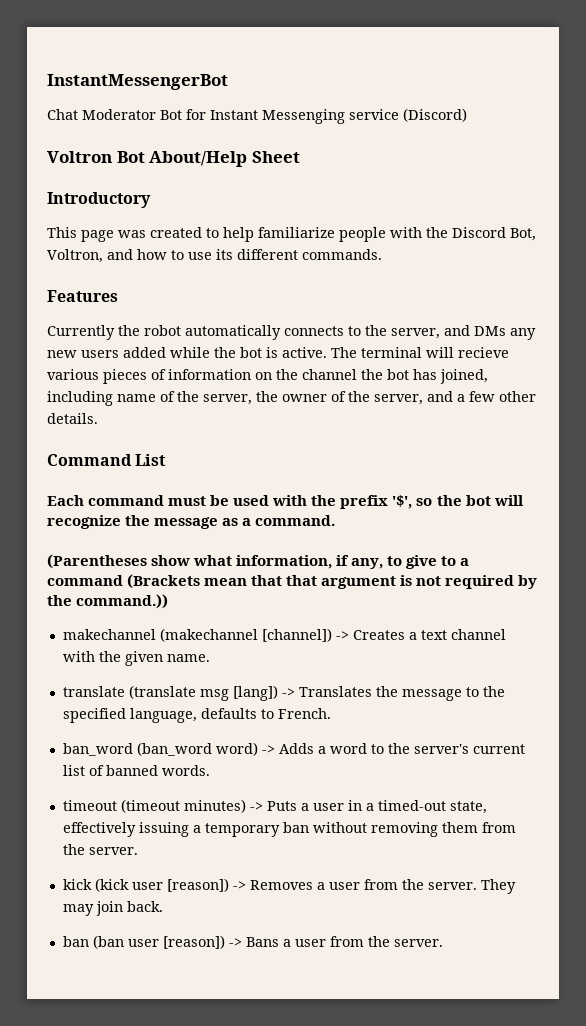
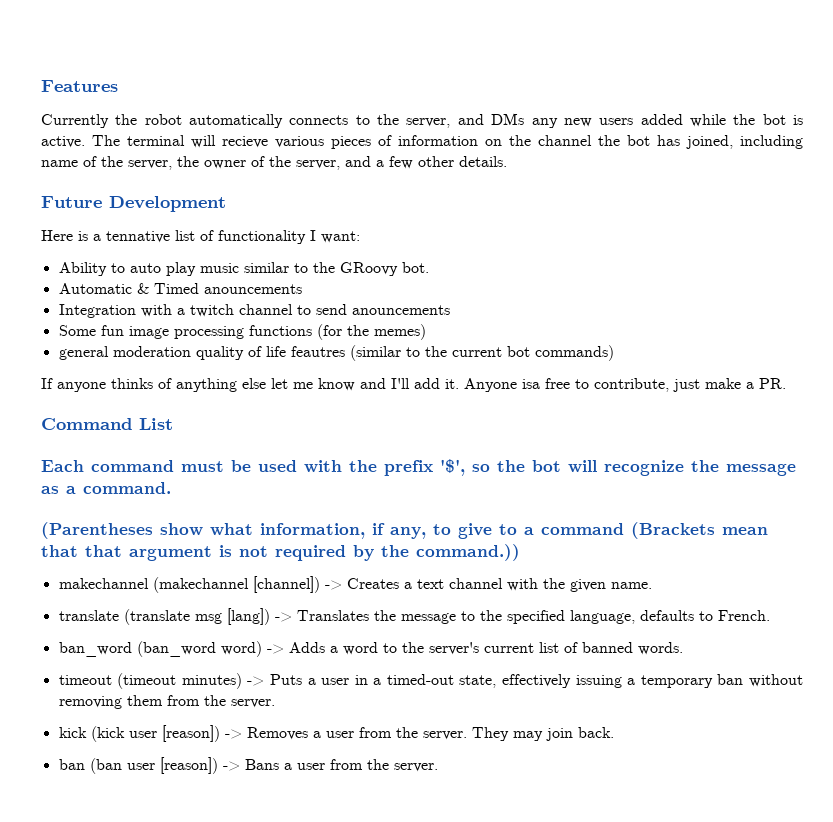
[47,74,228,90] [47,108,467,124] [47,151,300,167] [47,192,151,208] [47,227,536,242] [47,249,382,263] InstantMessengerBot // Chat Moderator Bot for Instant Messenging service (Discord) // Voltron Bot About/Help Sheet // Introductory // This page was created to help familiarize people with the Discord Bot, Voltron, and how to use its different commands. // -> (41, 86) none
(98, 418) none -> [41,196,226,212] [41,230,360,244] [58,262,429,276] [58,283,302,294] [58,304,450,318] [58,324,426,340] [58,345,614,361] [41,378,786,392] // Future Development // Here is a tennative list of functionality I want: // Ability to auto play music similar to the GRoovy bot. // Automatic & Timed anouncements // Integration with a twitch channel to send anouncements // Some fun image processing functions (for the memes) // general moderation quality of life feautres (similar to the current bot commands) // If anyone thinks of anything else let me know and I'll add it. Anyone isa free to contribute, just make a PR.

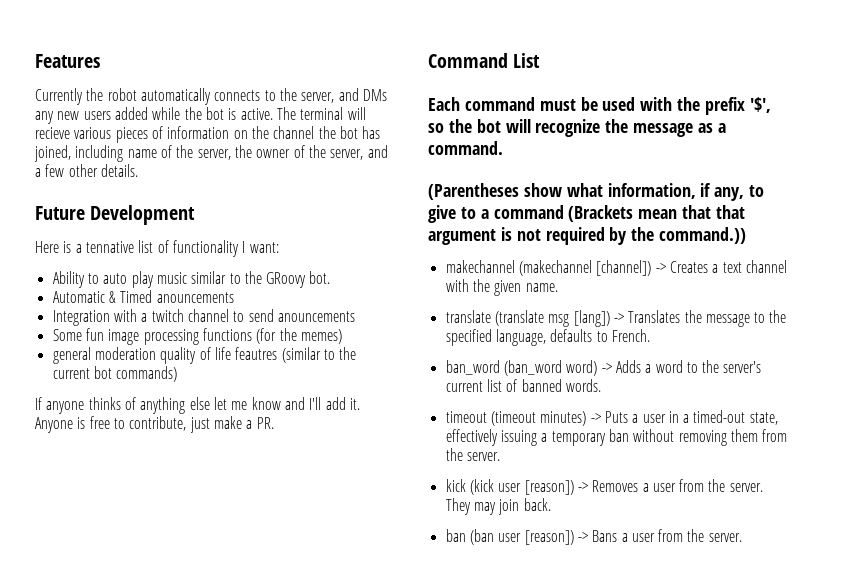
[522,379,540,389] isa -> [77,417,86,429] is

